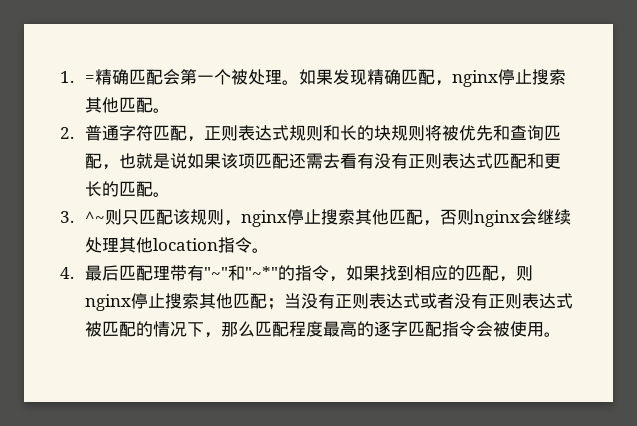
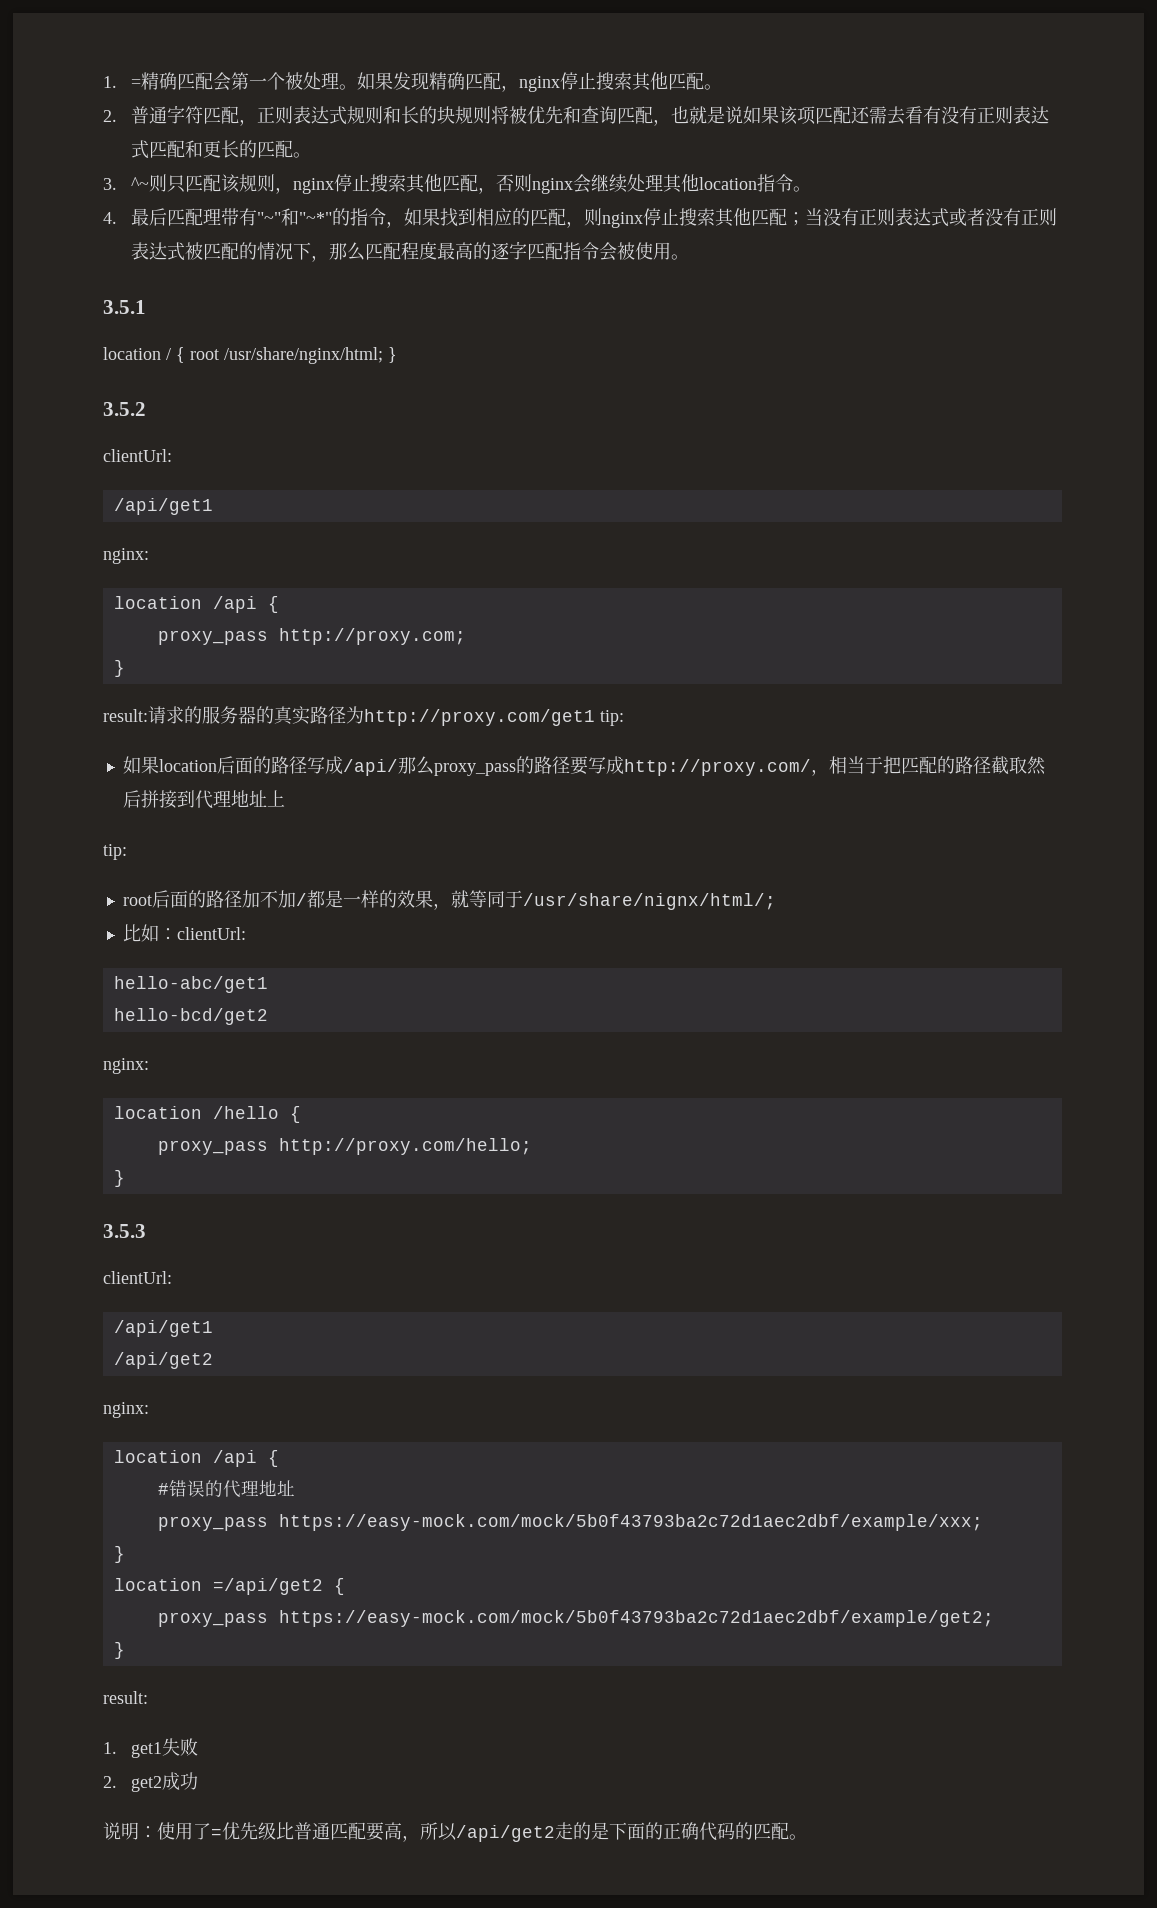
(562, 334) none -> [103,300,146,314] [103,347,397,364] [103,402,146,416] [103,449,172,462] [113,498,213,515] [103,548,149,564] [113,596,279,613] [157,628,466,645] [113,660,125,677] [103,706,624,726] [122,756,1046,776] [122,790,285,809] [103,844,127,860] [122,890,776,910] [122,924,246,942] [113,976,268,993] [113,1008,268,1025] [103,1058,149,1074] [113,1106,301,1123] [157,1138,532,1155] [113,1170,125,1187] [103,1224,146,1238] [103,1271,172,1284] [113,1320,213,1337] [113,1352,213,1369] [103,1402,149,1418] [113,1450,279,1467] [157,1480,295,1498] [157,1514,983,1531] [113,1546,125,1563] [113,1578,345,1595] [157,1610,994,1627] [113,1642,125,1659] [103,1691,148,1704] [103,1738,199,1758] [103,1772,199,1792] [103,1822,807,1842] // 3.5.1 // location / { root /usr/share/nginx/html; } // 3.5.2 // clientUrl: // /api/get1 // nginx: // location /api { // proxy_pass http://proxy.com; // } // result:请求的服务器的真实路径为http://proxy.com/get1 tip: // 如果location后面的路径写成/api/那么proxy_pass的路径要写成http://proxy.com/，相当于把匹配的路径截取然后拼接到代理地址上 // tip: // root后面的路径加不加/都是一样的效果，就等同于/usr/share/nignx/html/; // 比如：clientUrl: // hello-abc/get1 // hello-bcd/get2 // nginx: // location /hello { // proxy_pass http://proxy.com/hello; // } // 3.5.3 // clientUrl: // /api/get1 // /api/get2 // nginx: // location /api { // #错误的代理地址 // proxy_pass https://easy-mock.com/mock/5b0f43793ba2c72d1aec2dbf/example/xxx; // } // location =/api/get2 { // proxy_pass https://easy-mock.com/mock/5b0f43793ba2c72d1aec2dbf/example/get2; // } // result: // 1. get1失败 // 2. get2成功 // 说明：使用了=优先级比普通匹配要高，所以/api/get2走的是下面的正确代码的匹配。

